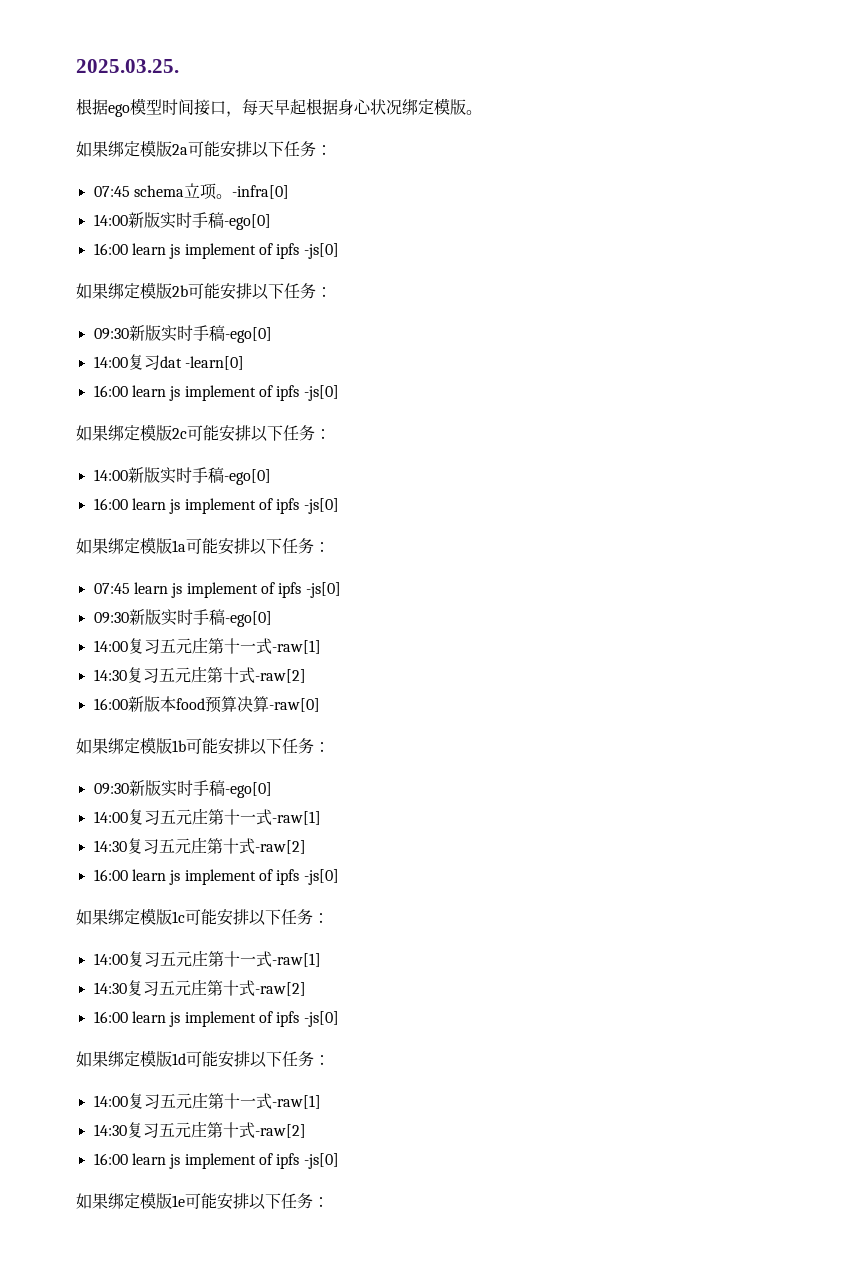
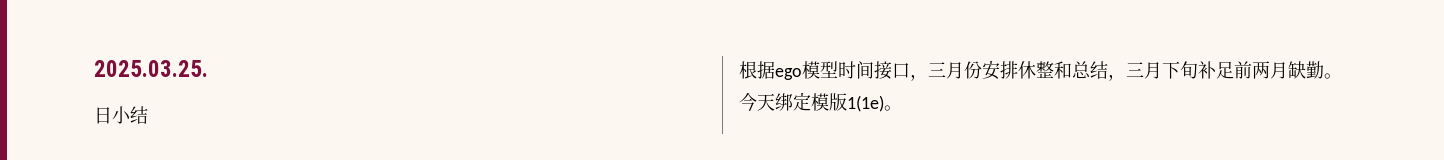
(179, 66) none -> [94,106,148,124] // 日小结
[242,98,482,116] [76,140,332,158] [93,183,289,200] [93,212,271,230] [93,243,339,259] [76,282,332,300] [93,325,272,343] [93,354,244,370] [93,385,339,401] [76,424,331,442] [93,467,271,485] [93,498,339,514] [76,537,330,555] [93,582,341,598] [93,609,272,627] [93,638,321,654] [93,667,306,683] [93,696,320,713] [76,737,330,755] [93,780,272,798] [93,809,321,825] [93,838,306,854] [93,869,339,885] [76,908,329,926] [93,951,321,967] [93,980,306,996] [93,1011,339,1027] [76,1050,330,1068] [93,1093,321,1109] [93,1122,306,1138] [93,1153,339,1169] [76,1192,329,1210] 每天早起根据身心状况绑定模版。 // 如果绑定模版2a可能安排以下任务： // 07:45 schema立项。-infra[0] // 14:00新版实时手稿-ego[0] // 16:00 learn js implement of ipfs -js[0] // 如果绑定模版2b可能安排以下任务： // 09:30新版实时手稿-ego[0] // 14:00复习dat -learn[0] // 16:00 learn js implement of ipfs -js[0] // 如果绑定模版2c可能安排以下任务： // 14:00新版实时手稿-ego[0] // 16:00 learn js implement of ipfs -js[0] // 如果绑定模版1a可能安排以下任务： // 07:45 learn js implement of ipfs -js[0] // 09:30新版实时手稿-ego[0] // 14:00复习五元庄第十一式-raw[1] // 14:30复习五元庄第十式-raw[2] // 16:00新版本food预算决算-raw[0] // 如果绑定模版1b可能安排以下任务： // 09:30新版实时手稿-ego[0] // 14:00复习五元庄第十一式-raw[1] // 14:30复习五元庄第十式-raw[2] // 16:00 learn js implement of ipfs -js[0] // 如果绑定模版1c可能安排以下任务： // 14:00复习五元庄第十一式-raw[1] // 14:30复习五元庄第十式-raw[2] // 16:00 learn js implement of ipfs -js[0] // 如果绑定模版1d可能安排以下任务： // 14:00复习五元庄第十一式-raw[1] // 14:30复习五元庄第十式-raw[2] // 16:00 learn js implement of ipfs -js[0] // 如果绑定模版1e可能安排以下任务： -> [928,60,1342,81] [739,92,902,112] 三月份安排休整和总结，三月下旬补足前两月缺勤。今天绑定模版1(1e)。

